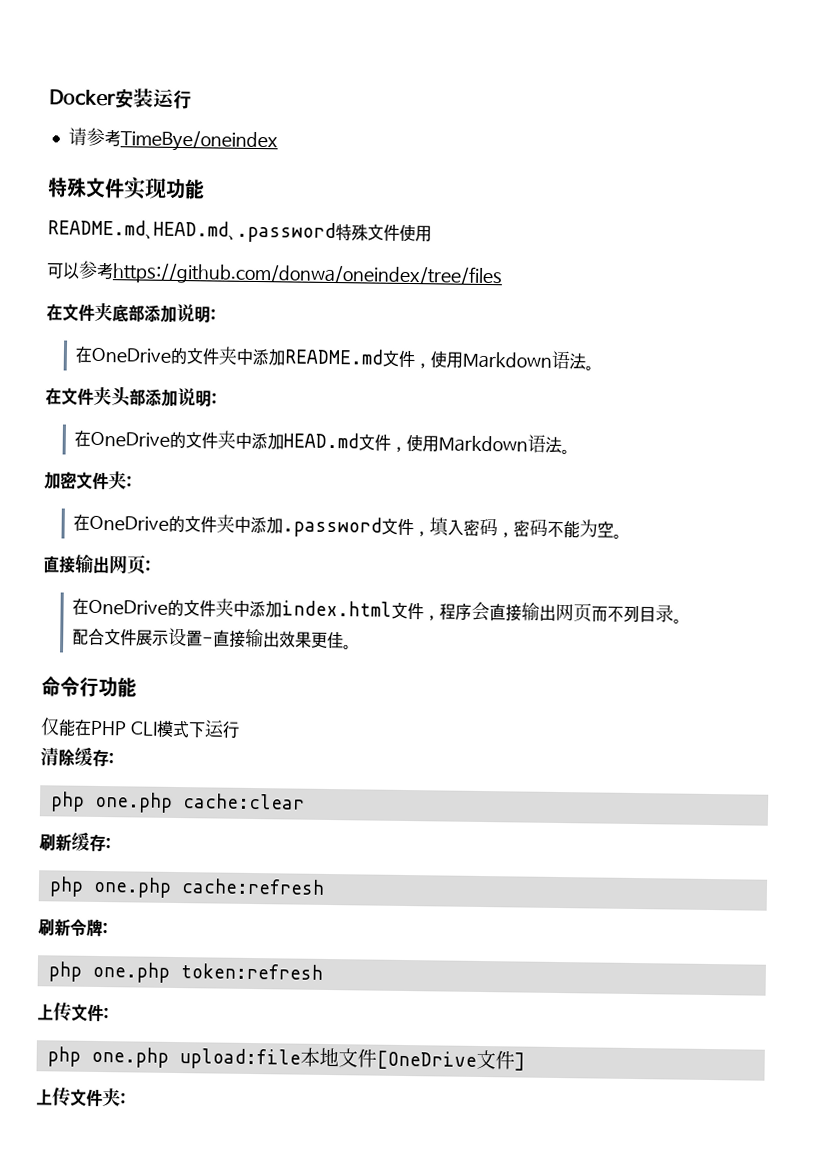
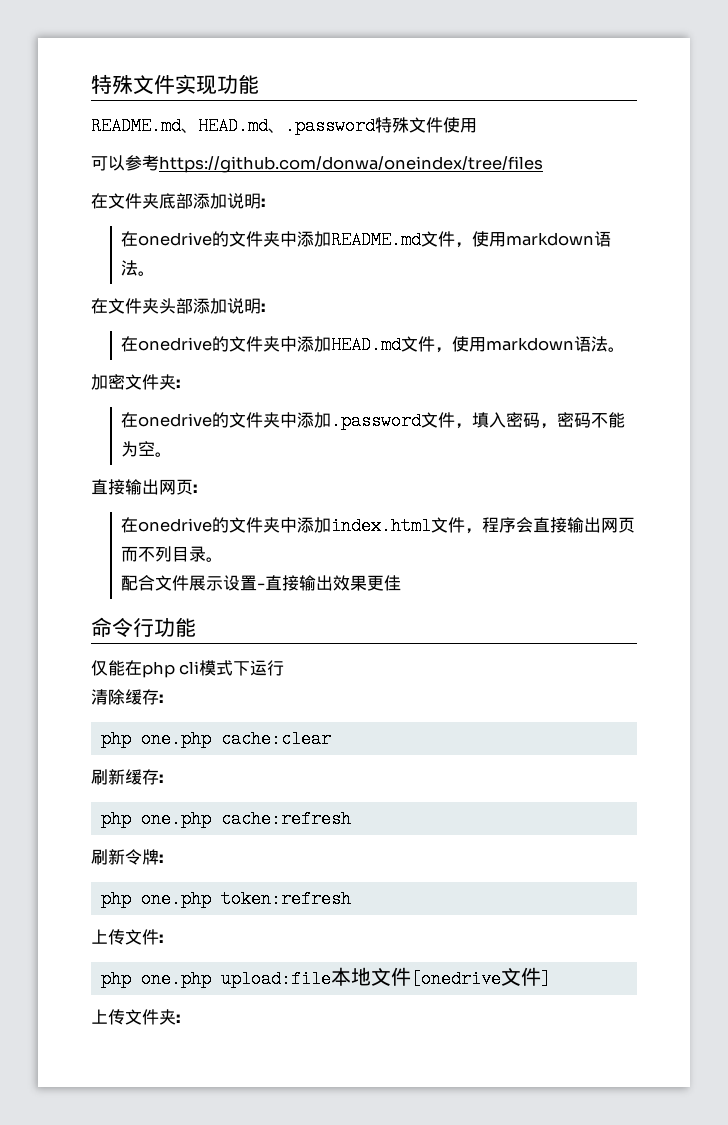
[49,88,192,110] [67,127,278,153] Docker安装运行 // 请参考TimeBye/oneindex // -> (91, 84) none
[91,347,172,363] OneDrive -> [138,232,213,246] onedrive
[462,351,553,369] Markdown -> [506,232,595,246] markdown
[90,431,171,447] OneDrive -> [138,337,213,351] onedrive
[438,435,529,453] Markdown -> [486,337,575,351] markdown
[89,515,170,531] OneDrive -> [138,413,213,427] onedrive
[88,599,169,615] OneDrive -> [138,518,213,532] onedrive
[343,644,353,650] 。 -> (402, 583) none
[90,720,158,736] PHP CLI -> [142,661,200,678] php cli
[375,1050,477,1070] [OneDrive -> [410,970,501,988] [onedrive

